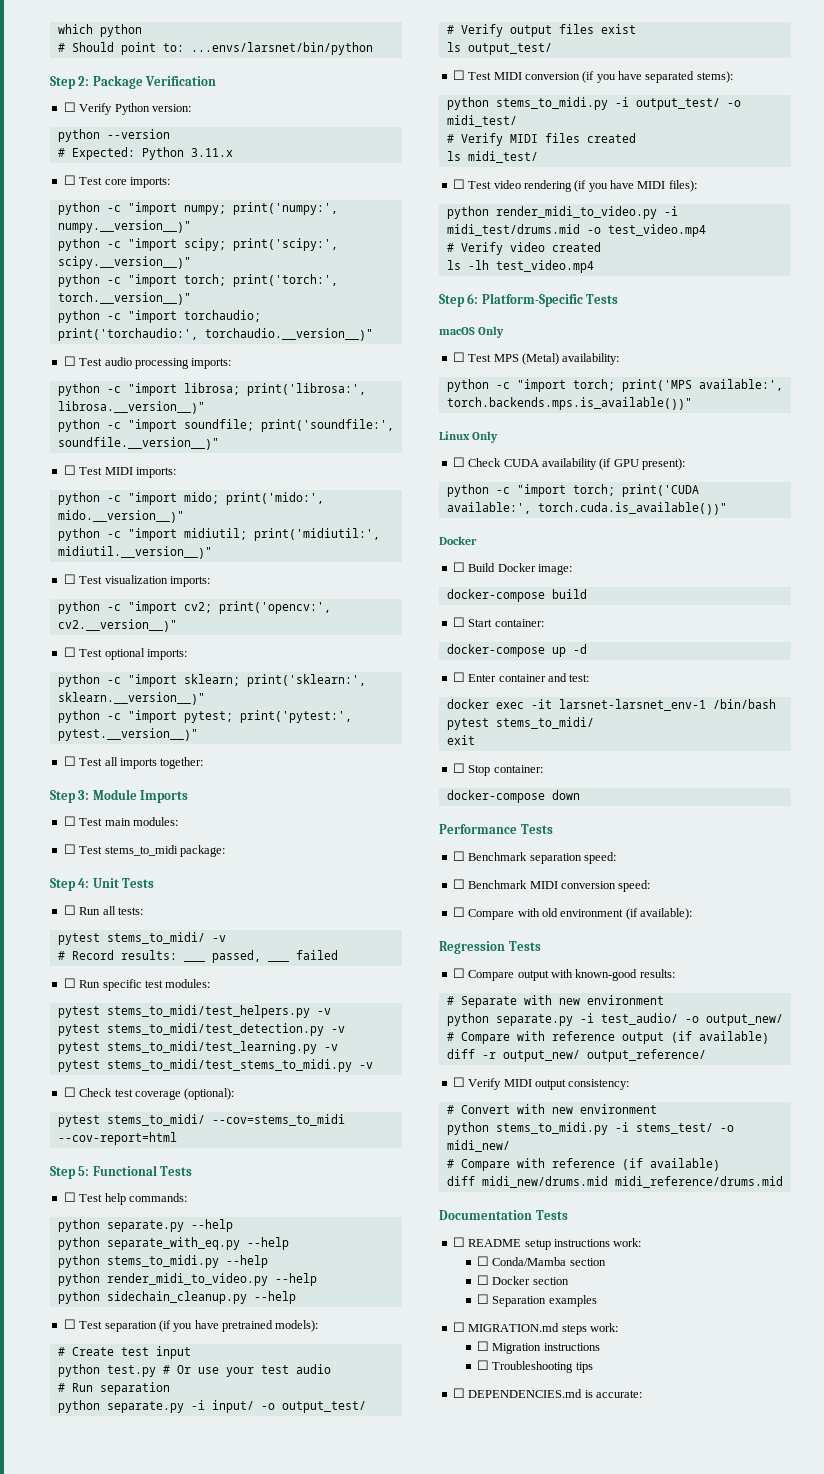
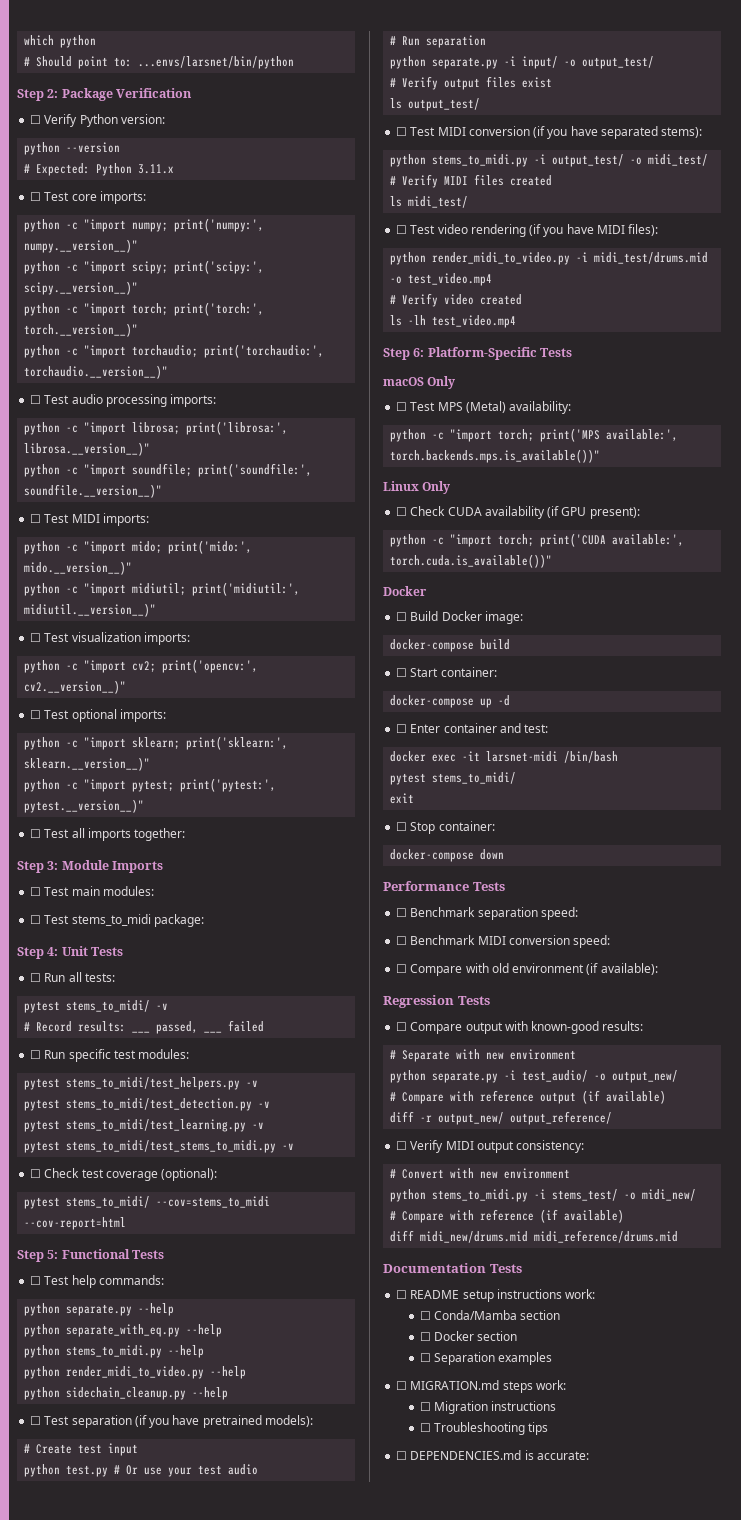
[558,699,706,711] larsnet-larsnet_env-1 -> [486,751,559,762] larsnet-midi

